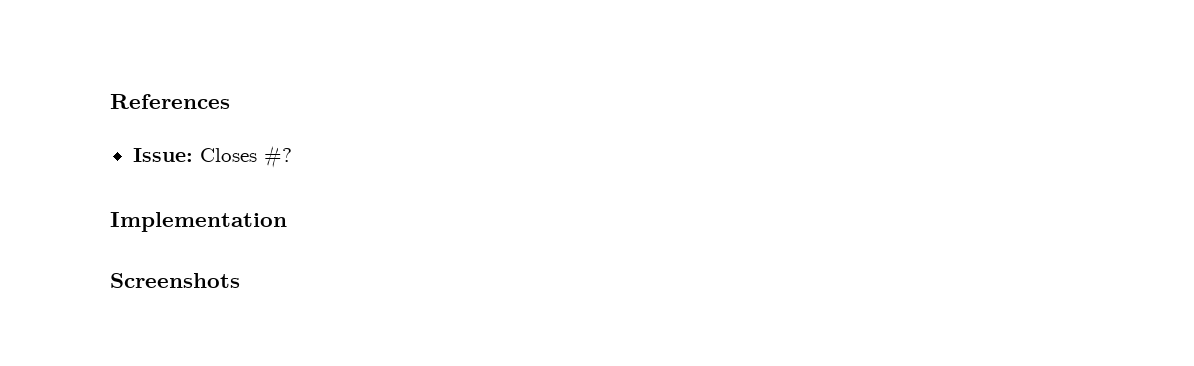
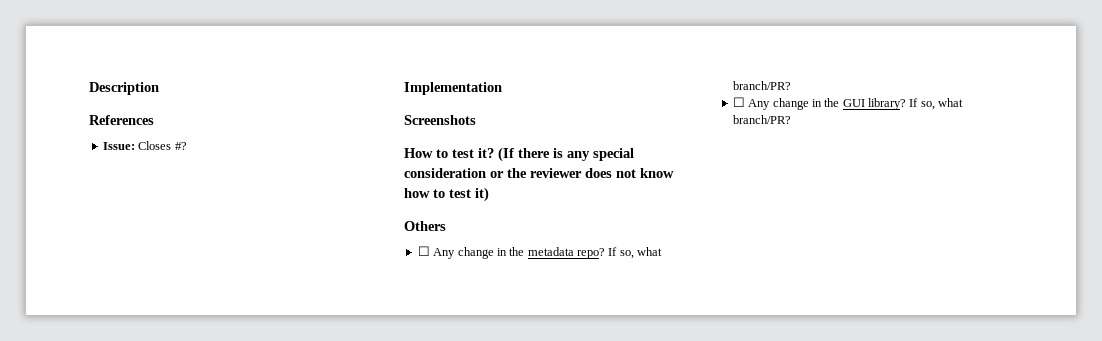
(110, 101) none -> [89,82,159,95] Description //
(240, 280) none -> [404,147,634,162] [404,168,674,178] [404,187,489,202] [404,221,446,231] [417,246,663,259] [732,81,791,90] [732,97,964,110] [732,115,791,124] // How to test it? (If there is any special consideration or the reviewer does not know how to test it) // Others // ☐ Any change in the metadata repo? If so, what branch/PR? // ☐ Any change in the GUI library? If so, what branch/PR?

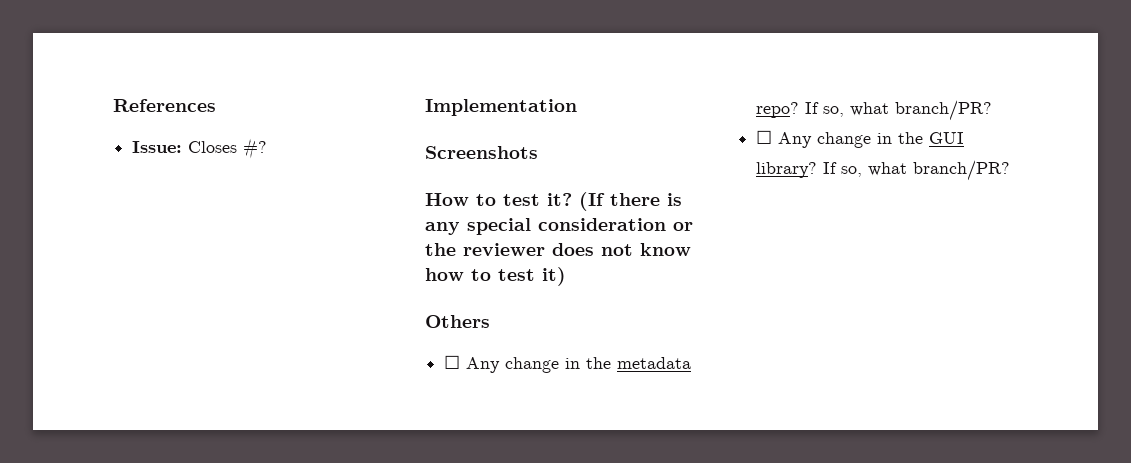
[89,82,159,95] Description // -> (113, 105) none

